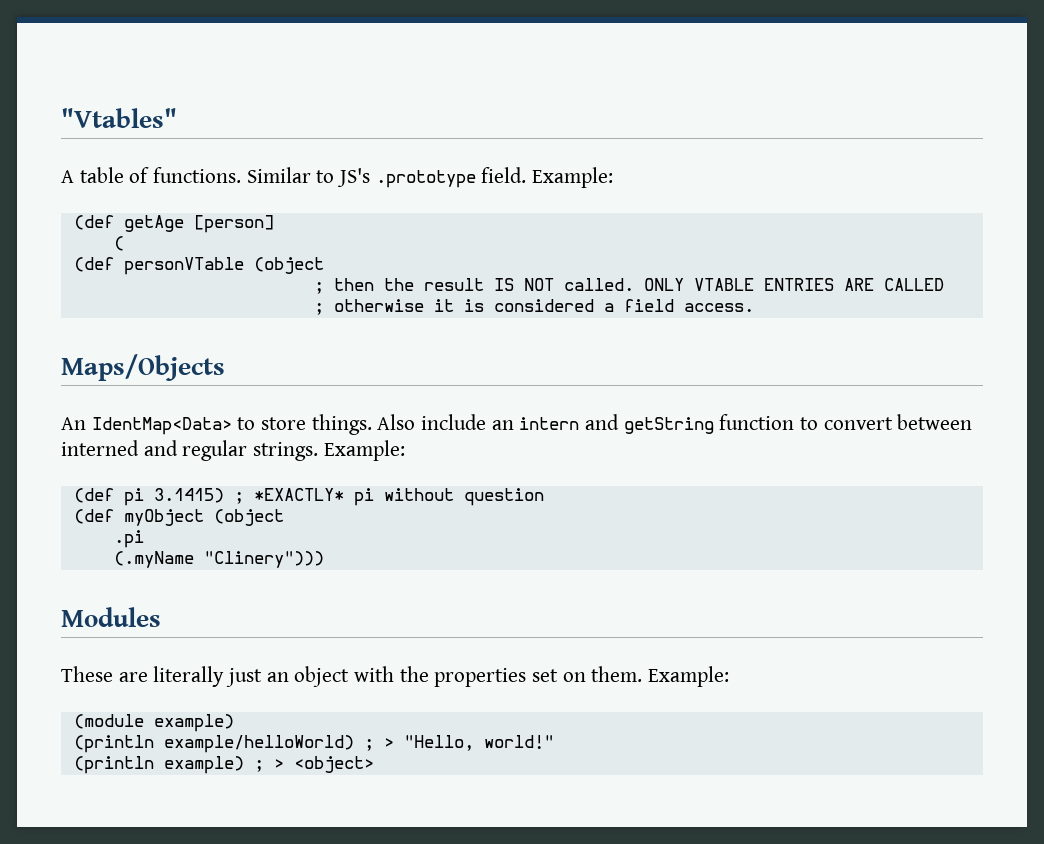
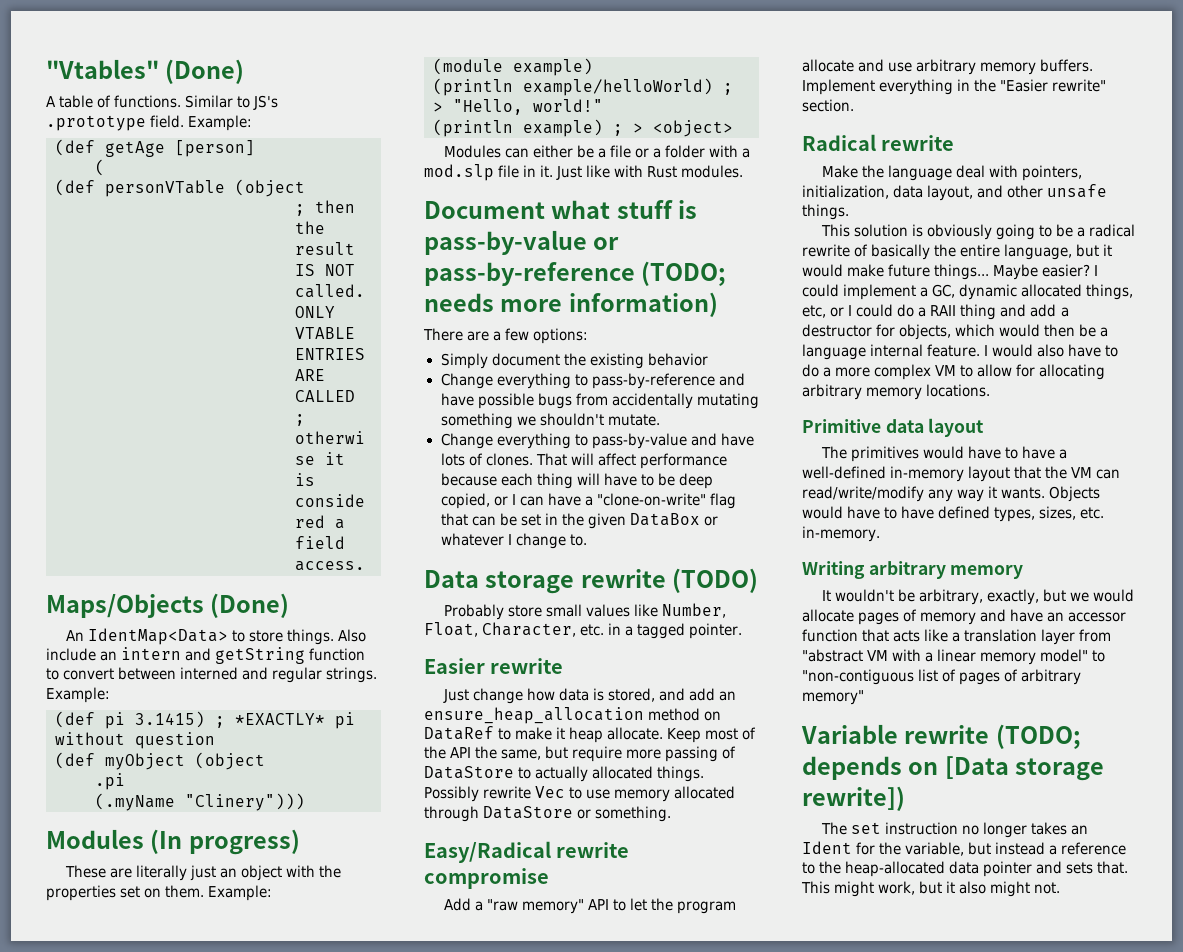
(177, 118) none -> [165,59,245,84] (Done)
(225, 367) none -> [210,593,290,618] (Done)
(161, 617) none -> [150,829,300,855] (In progress)
(374, 764) none -> [443,145,751,158] [424,164,744,181] [424,200,698,219] [424,230,620,255] [424,261,727,286] [424,292,718,317] [423,328,589,344] [440,353,708,369] [440,373,745,389] [440,393,759,409] [440,413,660,429] [440,433,754,449] [440,453,727,469] [440,473,713,489] [440,493,736,509] [440,513,718,529] [440,533,587,549] [424,568,759,594] [443,603,727,620] [424,622,743,639] [424,658,564,674] [442,688,737,704] [424,707,722,724] [424,726,757,743] [424,746,737,762] [424,766,705,782] [424,786,736,802] [424,806,672,822] [424,841,630,863] [424,868,549,889] [443,898,737,914] [802,59,1094,75] [802,79,1107,95] [802,99,854,112] [802,134,955,151] [821,165,1083,181] [802,184,1108,201] [802,204,849,220] [820,224,1136,240] [802,244,1113,260] [802,264,1099,280] [802,284,1134,300] [802,304,1069,320] [802,324,1109,340] [802,344,1119,360] [802,364,1106,380] [802,384,991,400] [802,418,985,437] [820,446,1068,462] [802,466,1121,482] [802,486,1101,502] [802,506,1105,522] [802,526,880,542] [802,561,1024,579] [821,589,1135,605] [802,609,1127,625] [802,629,1112,645] [802,649,1106,665] [802,669,1082,685] [802,690,864,705] [801,724,1081,749] [802,756,1105,781] [802,786,905,811] [820,822,1089,838] [802,841,1127,856] [802,861,1129,877] [801,881,1061,897] // Modules can either be a file or a folder with a mod.slp file in it. Just like with Rust modules. // Document what stuff is pass-by-value or pass-by-reference (TODO; needs more information) // There are a few options: // Simply document the existing behavior // Change everything to pass-by-reference and have possible bugs from accidentally mutating something we shouldn't mutate. // Change everything to pass-by-value and have lots of clones. That will affect performance because each thing will have to be deep copied, or I can have a "clone-on-write" flag that can be set in the given DataBox or whatever I change to. // Data storage rewrite (TODO) // Probably store small values like Number, Float, Character, etc. in a tagged pointer. // Easier rewrite // Just change how data is stored, and add an ensure_heap_allocation method on DataRef to make it heap allocate. Keep most of the API the same, but require more passing of DataStore to actually allocated things. Possibly rewrite Vec to use memory allocated through DataStore or something. // Easy/Radical rewrite compromise // Add a "raw memory" API to let the program allocate and use arbitrary memory buffers. Implement everything in the "Easier rewrite" section. // Radical rewrite // Make the language deal with pointers, initialization, data layout, and other unsafe things. // This solution is obviously going to be a radical rewrite of basically the entire language, but it would make future things... Maybe easier? I could implement a GC, dynamic allocated things, etc, or I could do a RAII thing and add a destructor for objects, which would then be a language internal feature. I would also have to do a more complex VM to allow for allocating arbitrary memory locations. // Primitive data layout // The primitives would have to have a well-defined in-memory layout that the VM can read/write/modify any way it wants. Objects would have to have defined types, sizes, etc. in-memory. // Writing arbitrary memory // It wouldn't be arbitrary, exactly, but we would allocate pages of memory and have an accessor function that acts like a translation layer from "abstract VM with a linear memory model" to "non-contiguous list of pages of arbitrary memory" // Variable rewrite (TODO; depends on [Data storage rewrite]) // The set instruction no longer takes an Ident for the variable, but instead a reference to the heap-allocated data pointer and sets that. This might work, but it also might not.

